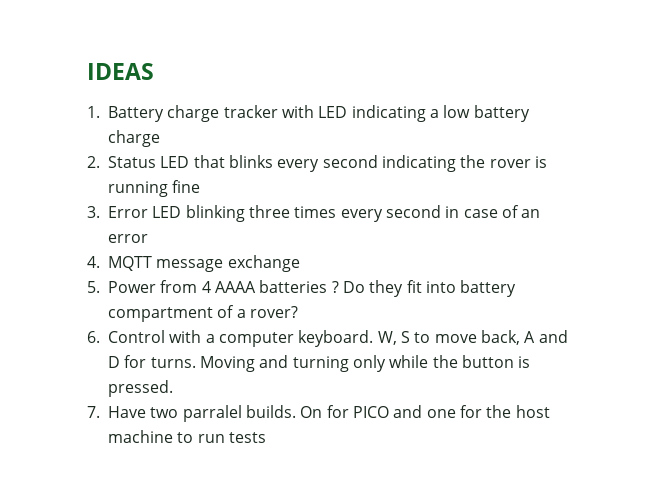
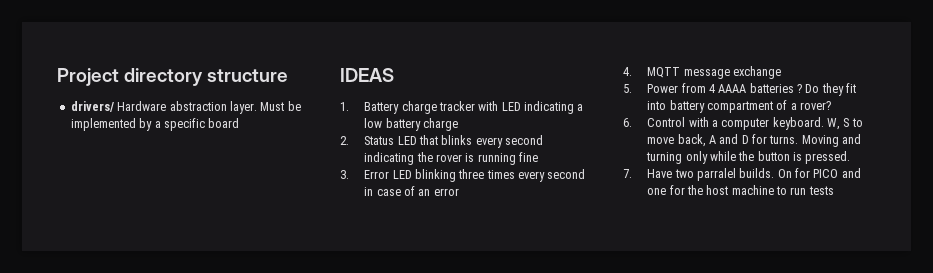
(87, 71) none -> [57,68,289,86] [70,101,301,114] [70,118,240,131] Project directory structure // drivers/ Hardware abstraction layer. Must be implemented by a specific board //

